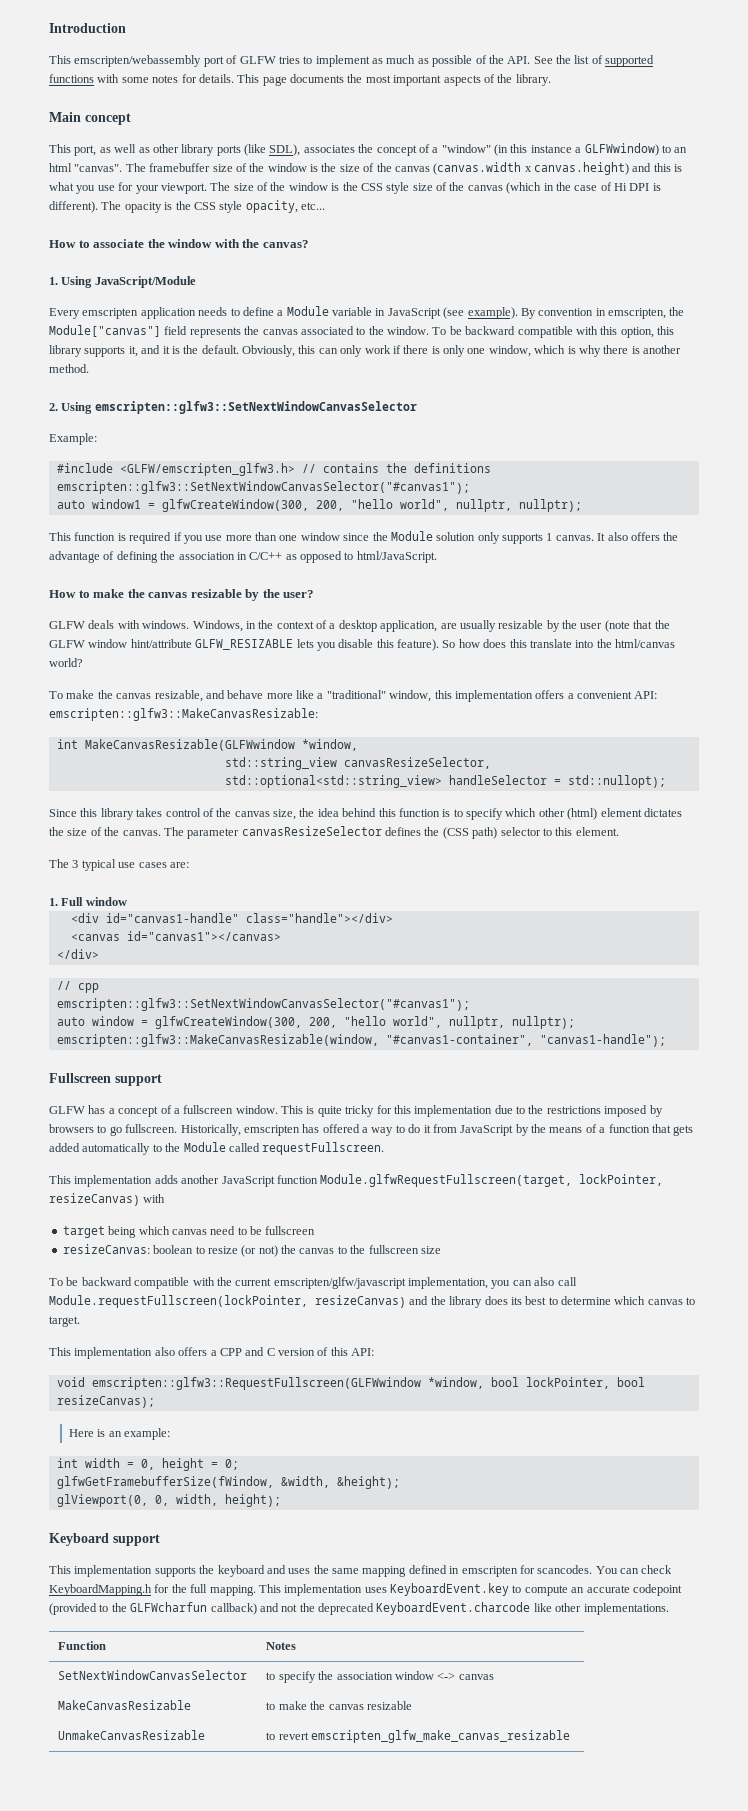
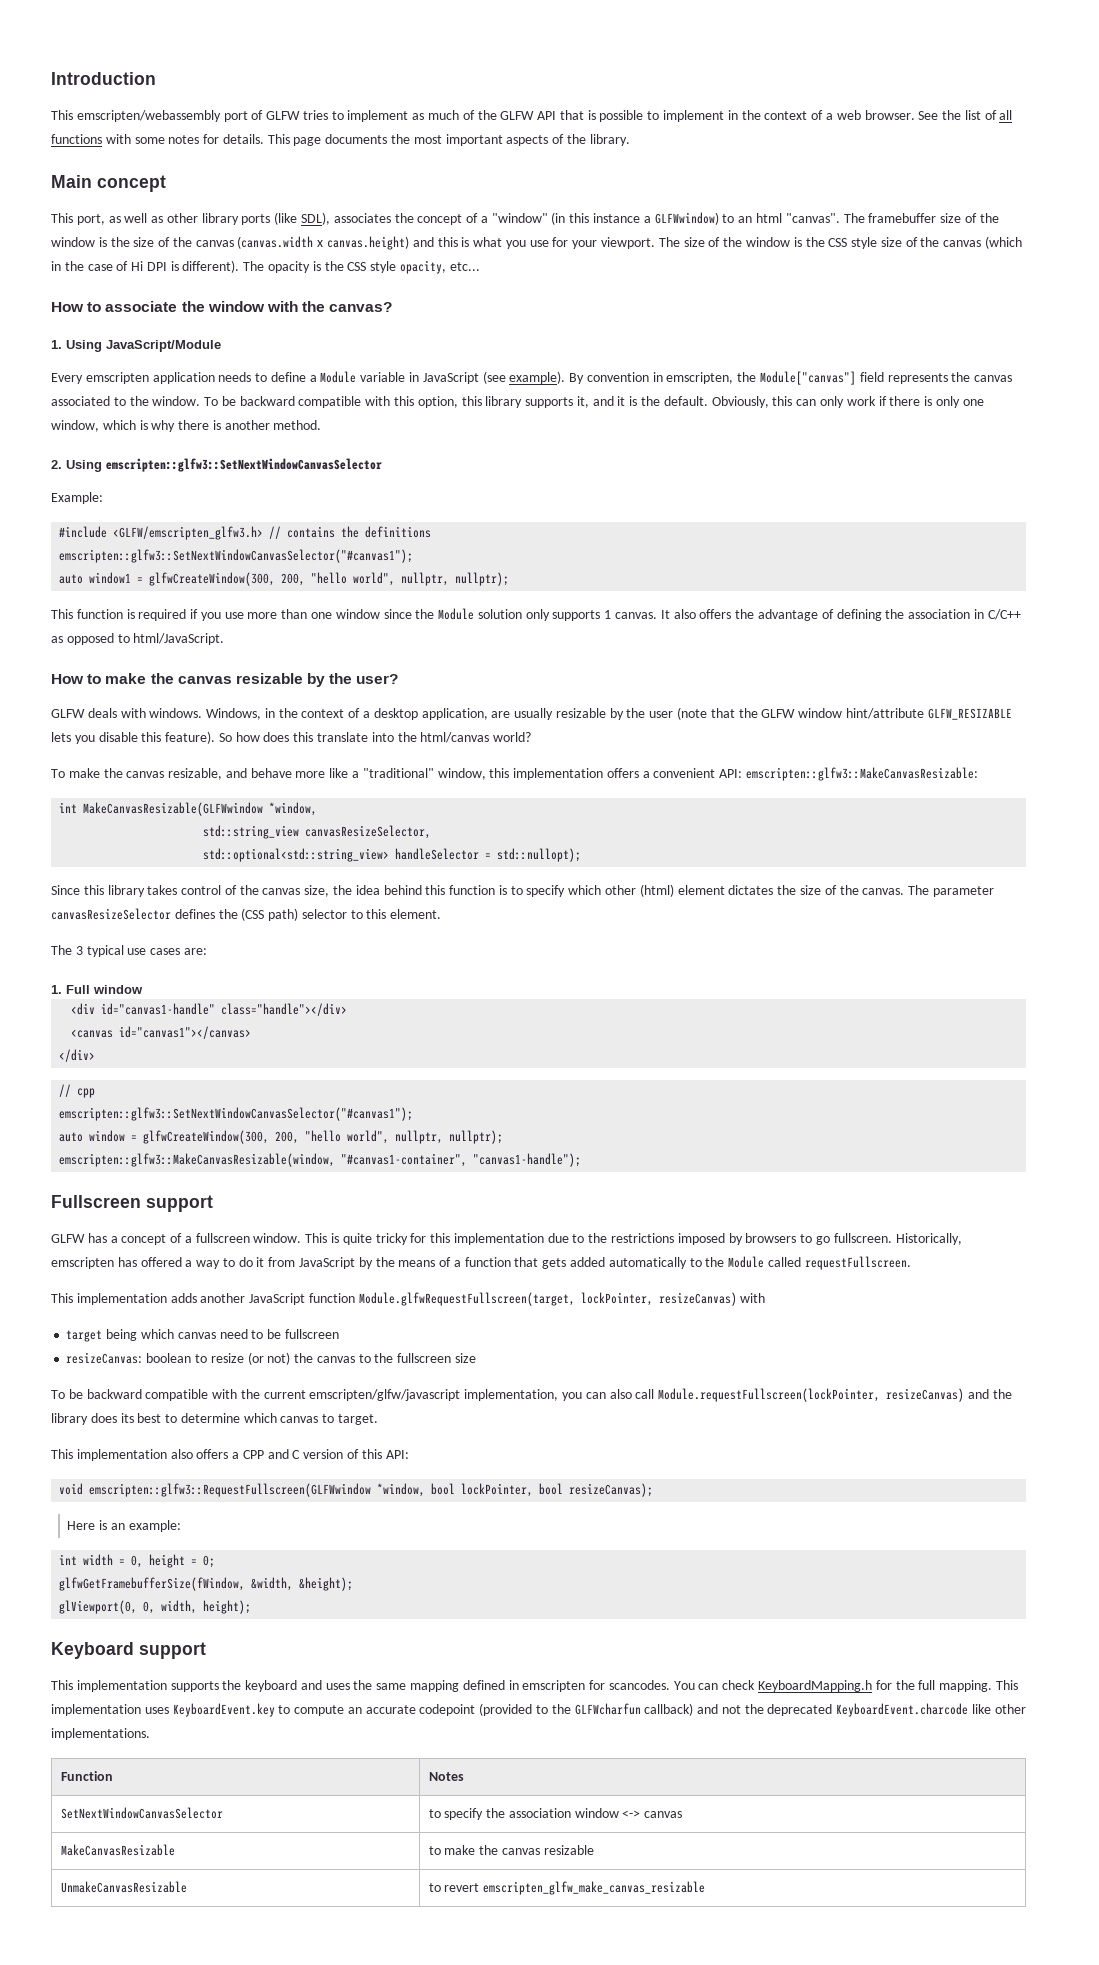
[417,55,531,67] as possible of the API. -> [462,110,915,122] of the GLFW API that is possible to implement in the context of a web browser.
[605,55,655,67] supported -> [999,110,1013,120] all

